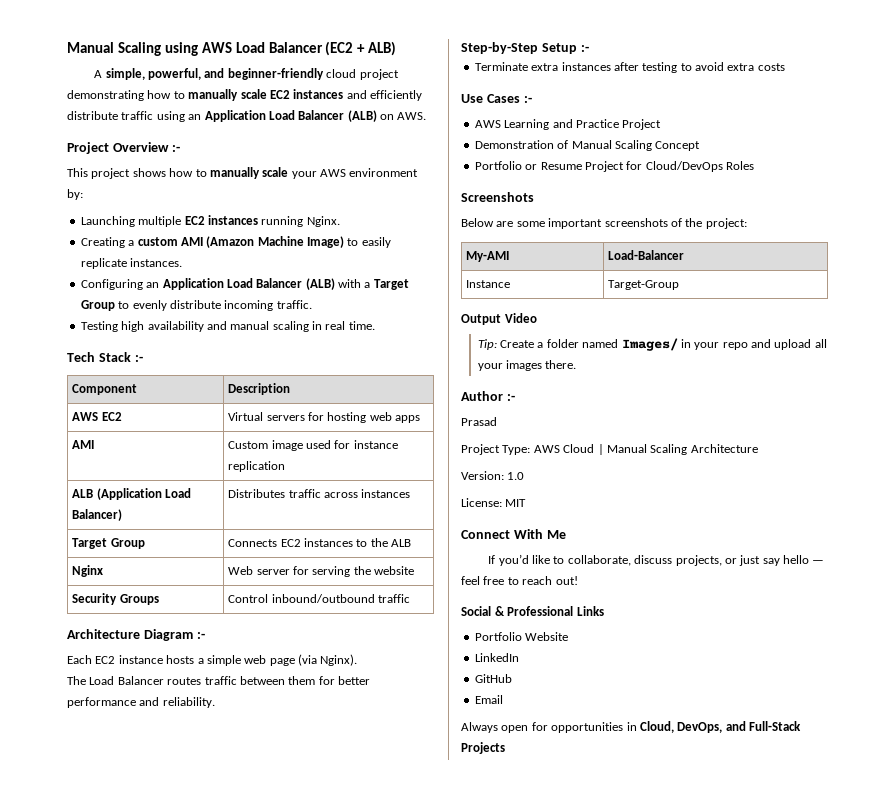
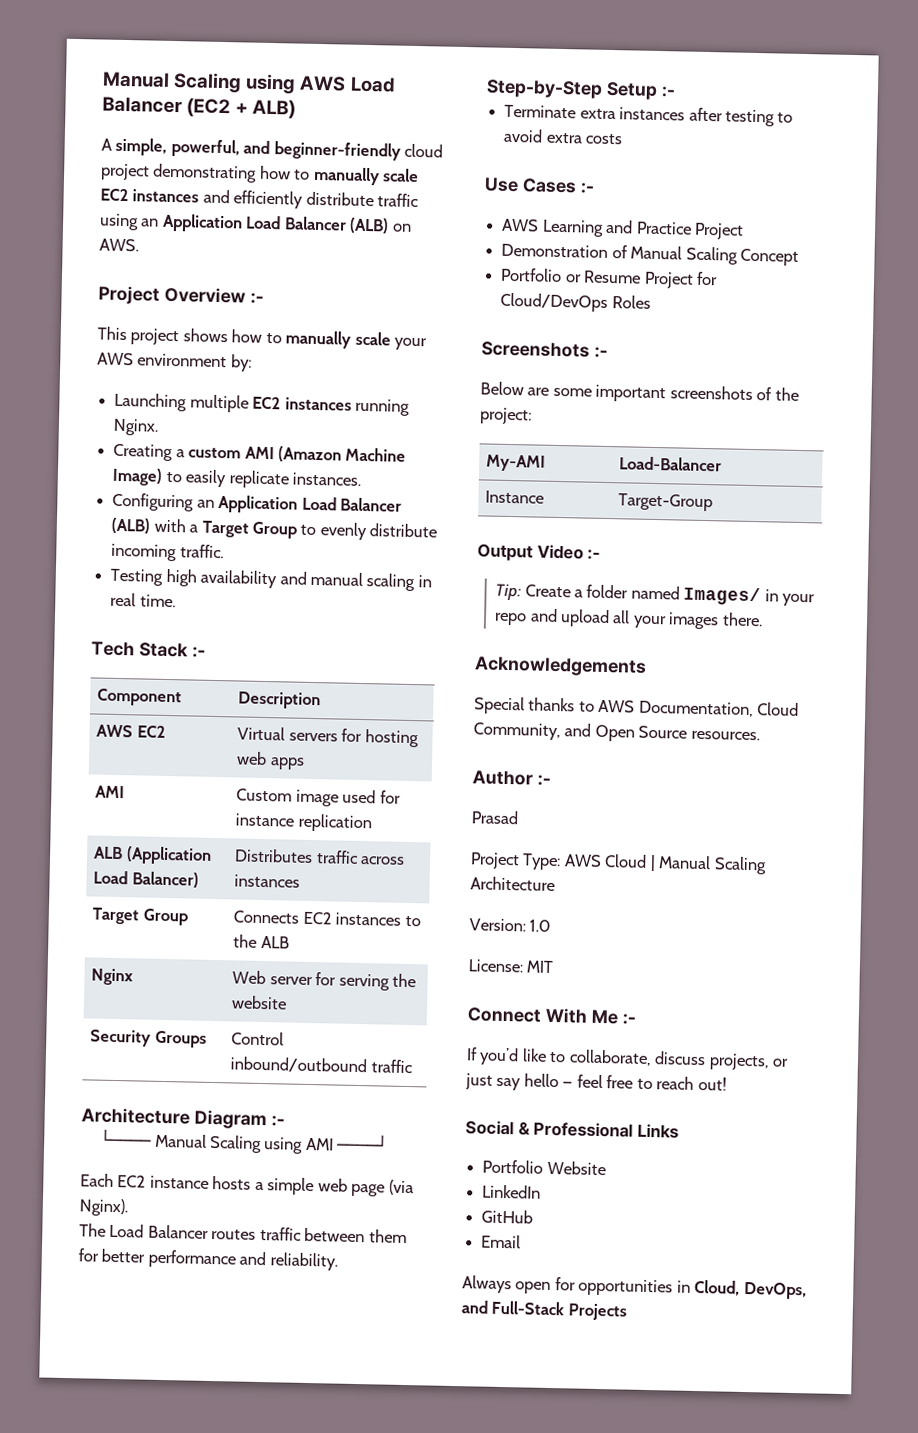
(205, 635) none -> [100,1129,389,1154] // └──── Manual Scaling using AMI ────┘
(534, 197) none -> [593,346,608,358] :-
(537, 318) none -> [587,549,602,560] :-
(577, 364) none -> [474,656,647,677] [474,696,800,718] [473,722,760,742] // Acknowledgements // Special thanks to AWS Documentation, Cloud Community, and Open Source resources.
(566, 534) none -> [621,1013,636,1025] :-

